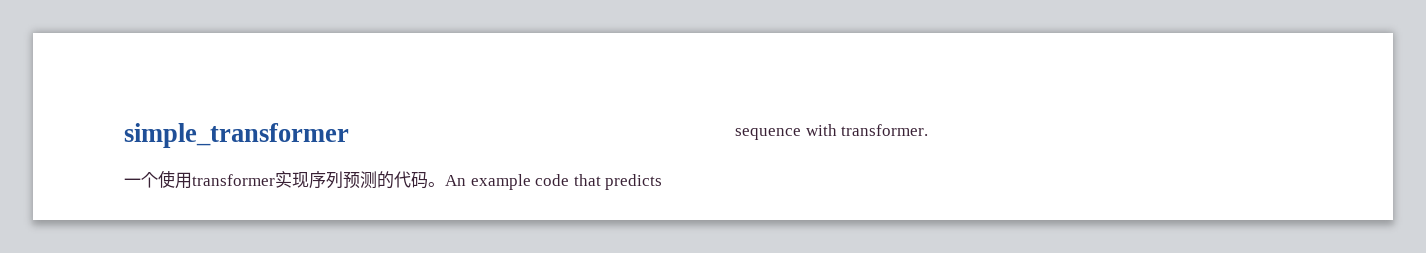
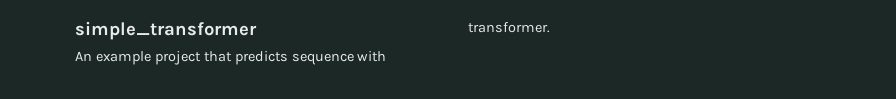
[124,170,445,189] 一个使用transformer实现序列预测的代码。 -> (257, 30) none
[535,174,570,186] code -> [154,51,201,65] project

